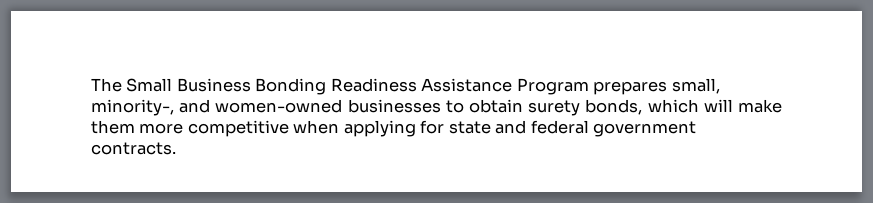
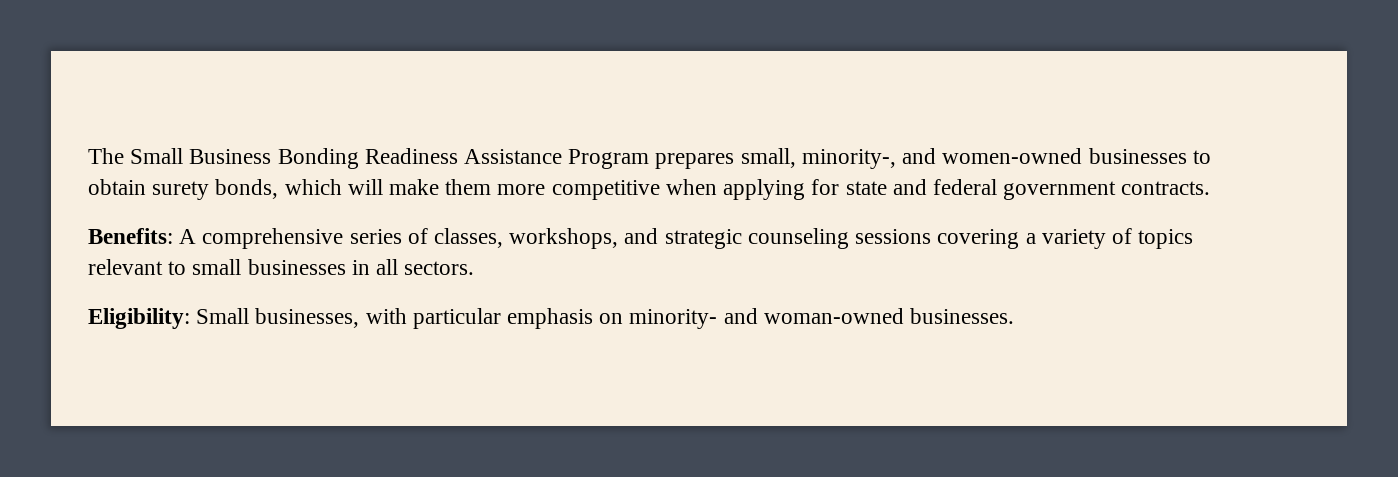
(176, 148) none -> [88,228,1194,249] [88,259,475,275] [88,308,1015,329] // Benefits: A comprehensive series of classes, workshops, and strategic counseling sessions covering a variety of topics relevant to small businesses in all sectors. // Eligibility: Small businesses, with particular emphasis on minority- and woman-owned businesses.

